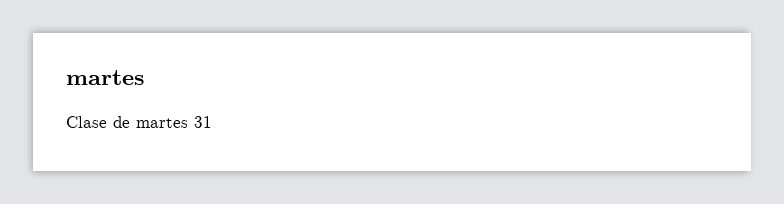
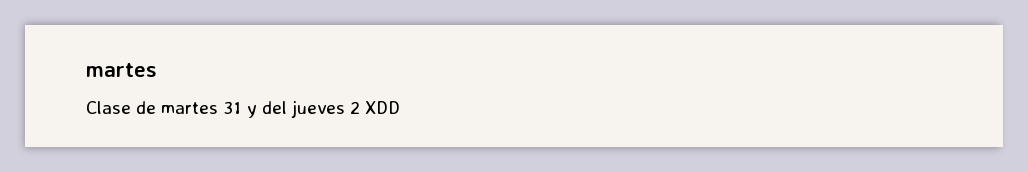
(212, 122) none -> [246,100,401,118] y del jueves 2 XDD

